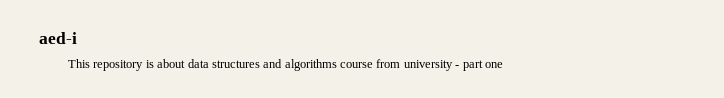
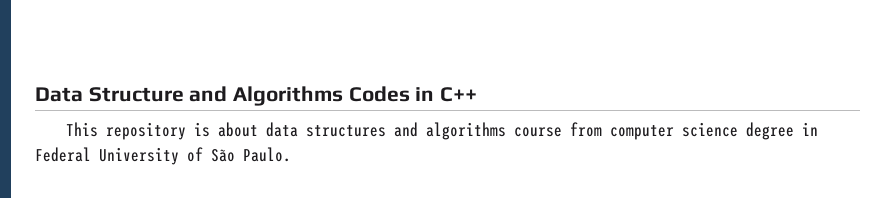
[39,32,77,44] aed-i -> [35,86,478,106] Data Structure and Algorithms Codes in C++
[403,60,503,71] university - part one -> [610,122,819,140] [35,147,291,165] computer science degree in Federal University of São Paulo.

